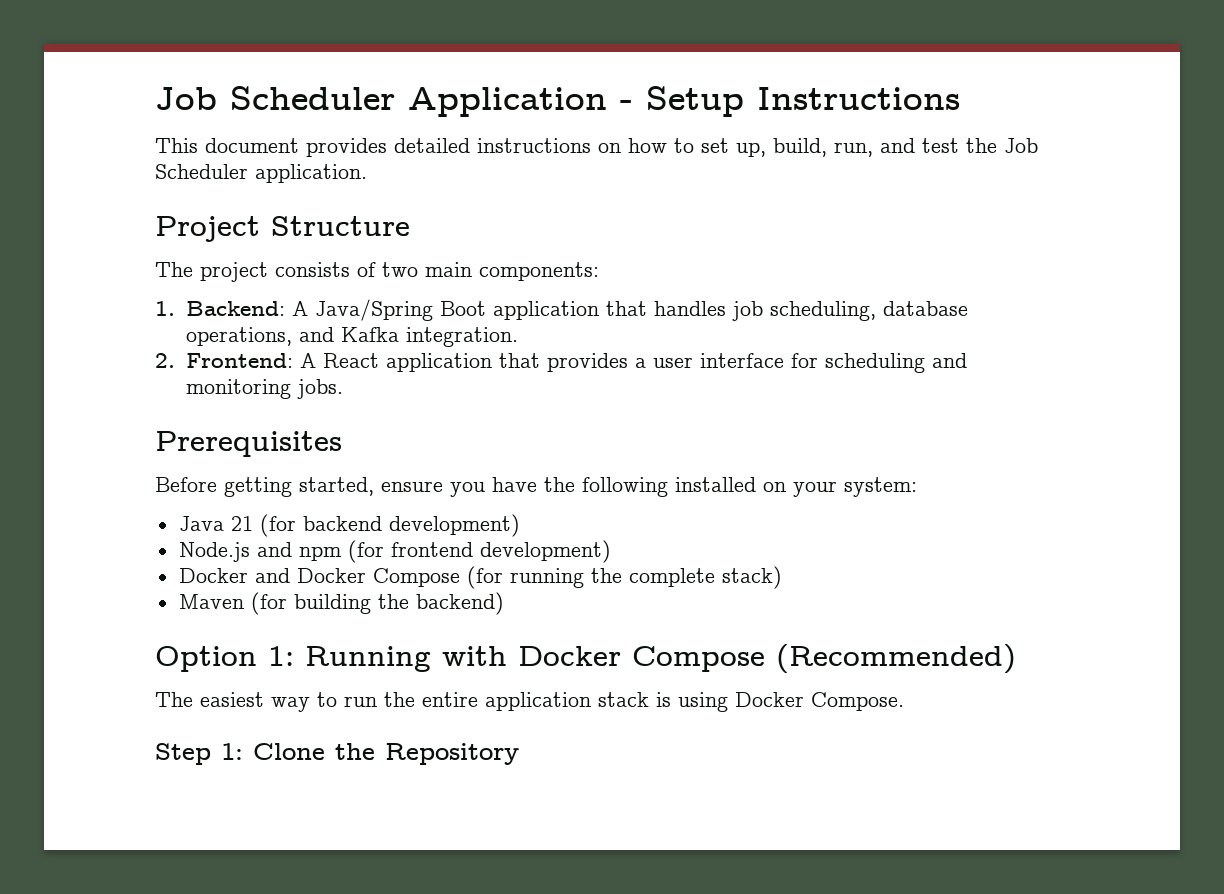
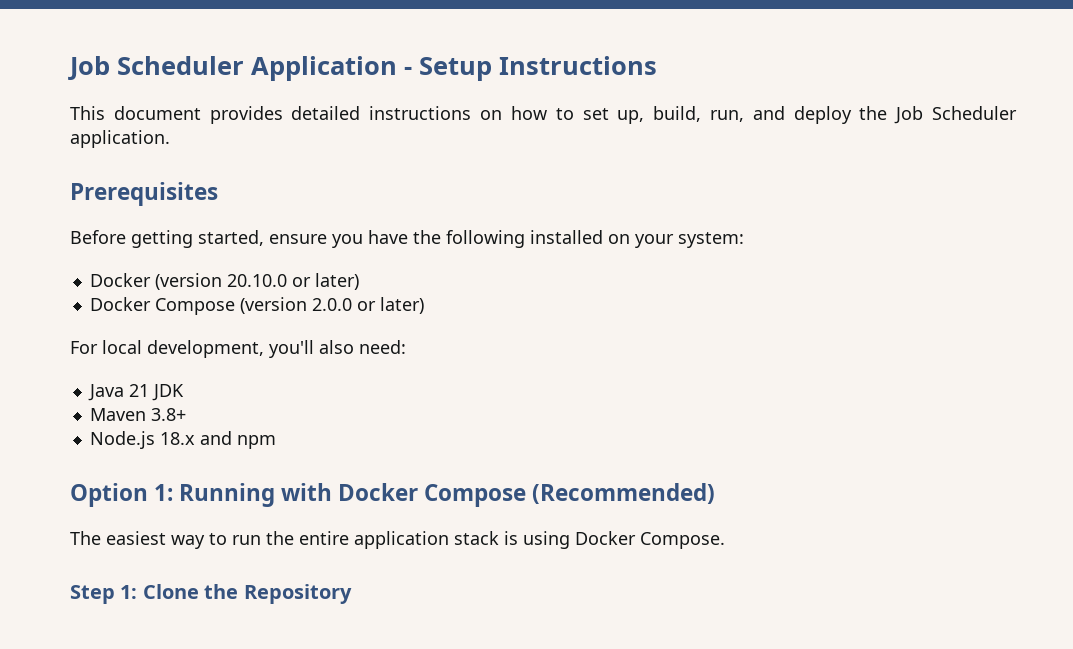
[922,138,959,153] test -> [793,106,852,124] deploy
[155,216,410,242] [155,262,599,282] [155,299,969,321] [186,327,519,347] [155,353,968,373] [186,379,344,399] // Project Structure // The project consists of two main components: // 1. Backend: A Java/Spring Boot application that handles job scheduling, database operations, and Kafka integration. // 2. Frontend: A React application that provides a user interface for scheduling and monitoring jobs. -> (170, 139) none
(917, 487) none -> [89,273,359,290] [89,297,424,315] [70,340,406,358] // Docker (version 20.10.0 or later) // Docker Compose (version 2.0.0 or later) // For local development, you'll also need:
[259,514,520,537] (for backend development) -> [151,384,184,401] [89,408,186,421] JDK // Maven 3.8+
(250, 552) none -> [159,432,195,445] 18.x
[347,540,611,563] [178,566,782,589] [178,592,504,615] (for frontend development) // Docker and Docker Compose (for running the complete stack) // Maven (for building the backend) -> (276, 442) none

